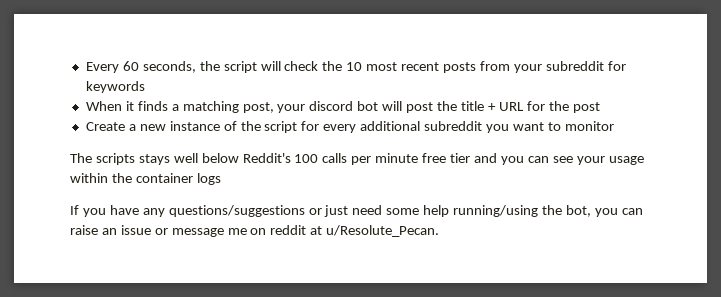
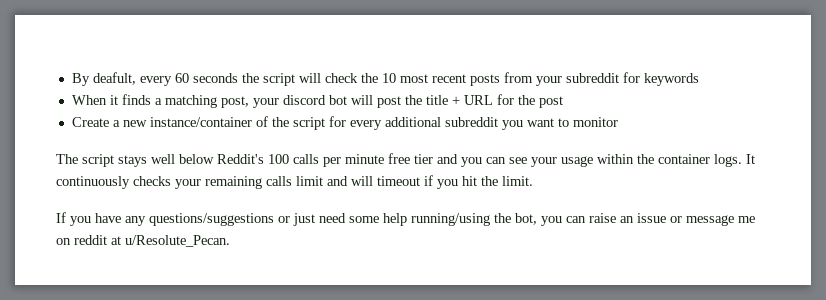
[85,61,196,73] Every 60 seconds, -> [71,72,238,86] By deafult, every 60 seconds
[169,121,220,131] instance -> [149,117,252,127] instance/container
[95,153,135,165] scripts -> [82,154,114,167] script
[196,173,221,185] logs -> [714,154,755,167] [56,175,533,189] logs. It continuously checks your remaining calls limit and will timeout if you hit the limit.

